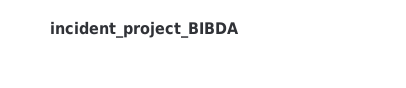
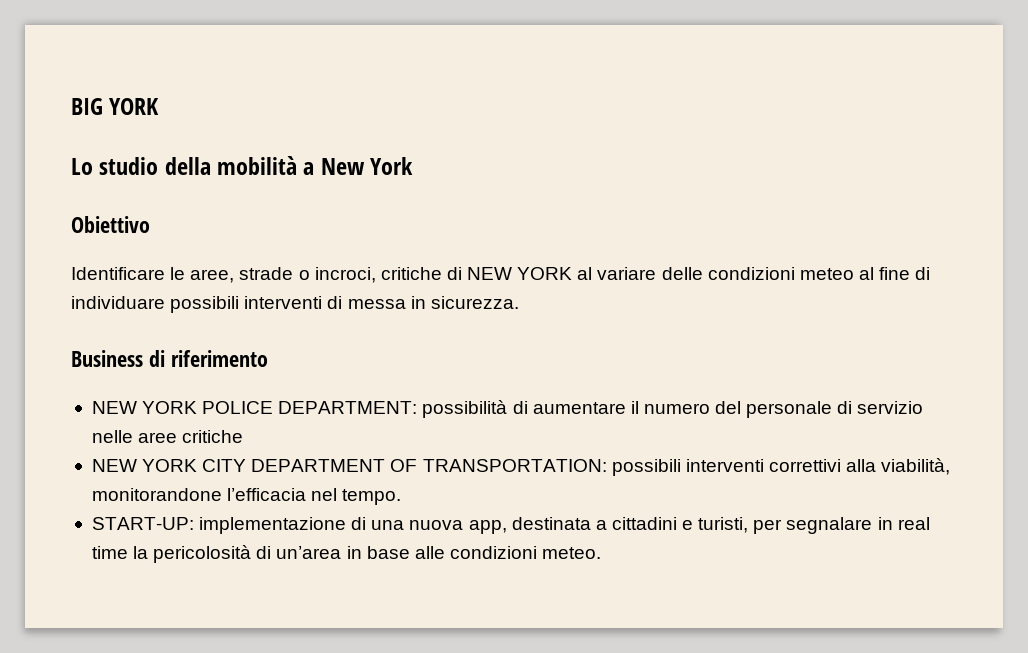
[50,21,239,38] incident_project_BIBDA -> [71,98,160,115] [71,156,414,175] [71,216,150,233] [71,267,931,283] [71,296,519,313] [71,350,268,367] [91,400,924,418] [91,430,244,443] [91,458,951,476] [91,488,402,505] [91,517,930,534] [91,545,602,563] BIG YORK // Lo studio della mobilità a New York // Obiettivo // Identificare le aree, strade o incroci, critiche di NEW YORK al variare delle condizioni meteo al fine di individuare possibili interventi di messa in sicurezza. // Business di riferimento // NEW YORK POLICE DEPARTMENT: possibilità di aumentare il numero del personale di servizio nelle aree critiche // NEW YORK CITY DEPARTMENT OF TRANSPORTATION: possibili interventi correttivi alla viabilità, monitorandone l’efficacia nel tempo. // START-UP: implementazione di una nuova app, destinata a cittadini e turisti, per segnalare in real time la pericolosità di un’area in base alle condizioni meteo.

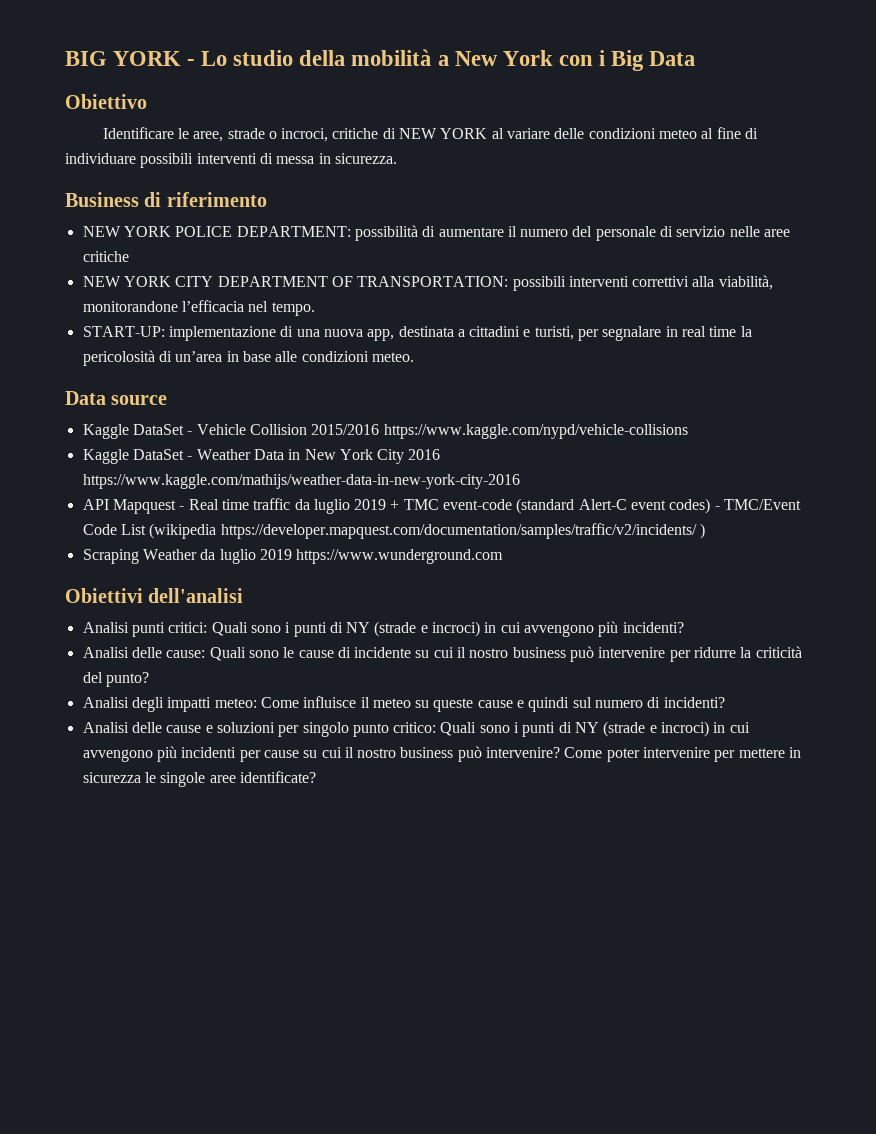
(160, 106) // -> [187,59,196,66] -
(414, 166) none -> [558,50,695,71] con i Big Data
(602, 553) none -> [65,391,168,405] [82,424,688,439] [82,449,441,464] [82,474,520,489] [82,498,802,514] [82,523,705,539] [82,549,504,564] [65,588,244,603] [82,621,684,637] [82,646,802,662] [82,672,149,687] [82,696,725,712] [82,721,750,737] [82,746,802,762] [82,771,316,787] // Data source // Kaggle DataSet - Vehicle Collision 2015/2016 https://www.kaggle.com/nypd/vehicle-collisions // Kaggle DataSet - Weather Data in New York City 2016 https://www.kaggle.com/mathijs/weather-data-in-new-york-city-2016 // API Mapquest - Real time traffic da luglio 2019 + TMC event-code (standard Alert-C event codes) - TMC/Event Code List (wikipedia https://developer.mapquest.com/documentation/samples/traffic/v2/incidents/ ) // Scraping Weather da luglio 2019 https://www.wunderground.com // Obiettivi dell'analisi // Analisi punti critici: Quali sono i punti di NY (strade e incroci) in cui avvengono più incidenti? // Analisi delle cause: Quali sono le cause di incidente su cui il nostro business può intervenire per ridurre la criticità del punto? // Analisi degli impatti meteo: Come influisce il meteo su queste cause e quindi sul numero di incidenti? // Analisi delle cause e soluzioni per singolo punto critico: Quali sono i punti di NY (strade e incroci) in cui avvengono più incidenti per cause su cui il nostro business può intervenire? Come poter intervenire per mettere in sicurezza le singole aree identificate?

